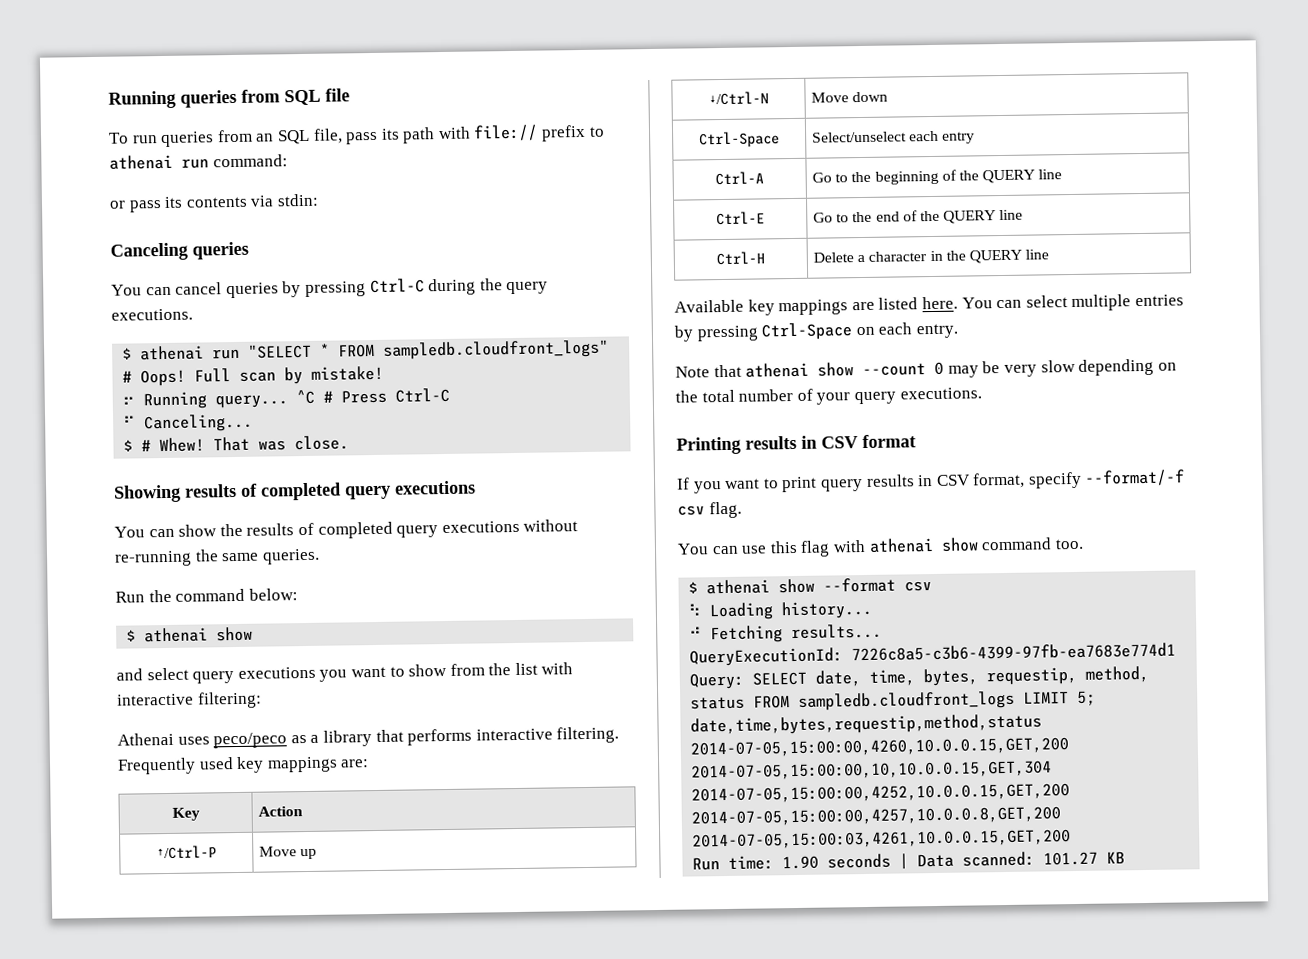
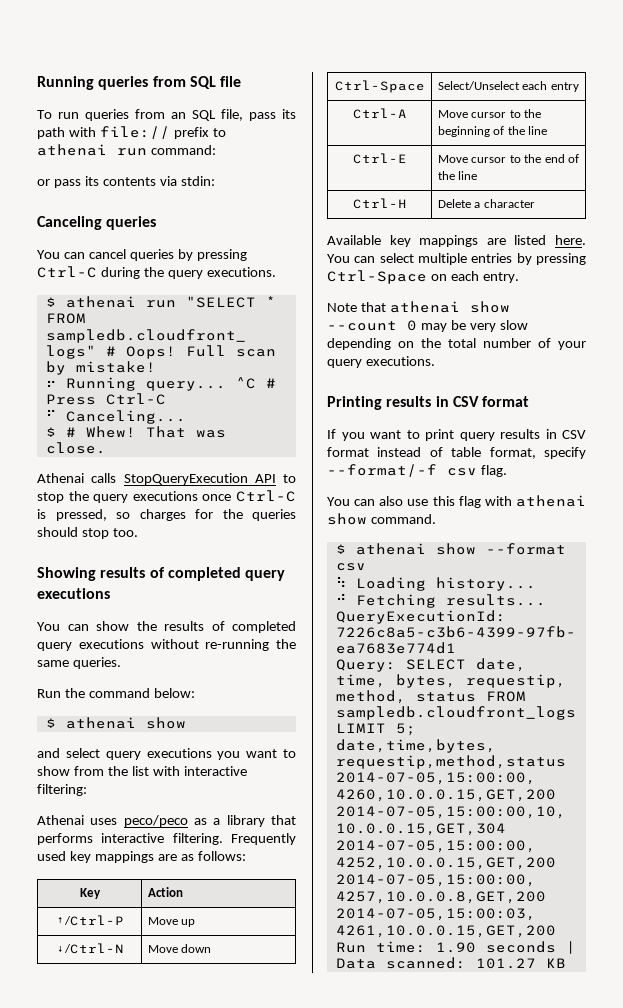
(350, 443) none -> [37,473,296,485] [37,490,296,503] [37,509,296,521] [37,527,138,539] // Athenai calls StopQueryExecution API to stop the query executions once Ctrl-C is pressed, so charges for the queries should stop too.
[340,759,370,768] are: -> [157,851,246,861] are as follows:
[812,131,908,143] Select/unselect -> [437,81,520,90] Select/Unselect
[812,172,833,183] Go -> [437,110,507,118] Move cursor
[982,169,1036,184] QUERY -> (525, 130) none
[813,212,834,223] Go -> [437,155,507,163] Move cursor
[943,210,997,224] QUERY -> (455, 175) none
[929,249,1050,264] in the QUERY line -> (535, 203) none
(971, 480) none -> [327,447,482,457] format instead of table
(739, 550) none -> [379,496,404,506] also
[981,537,1084,551] command too. -> [370,514,436,524] command.

